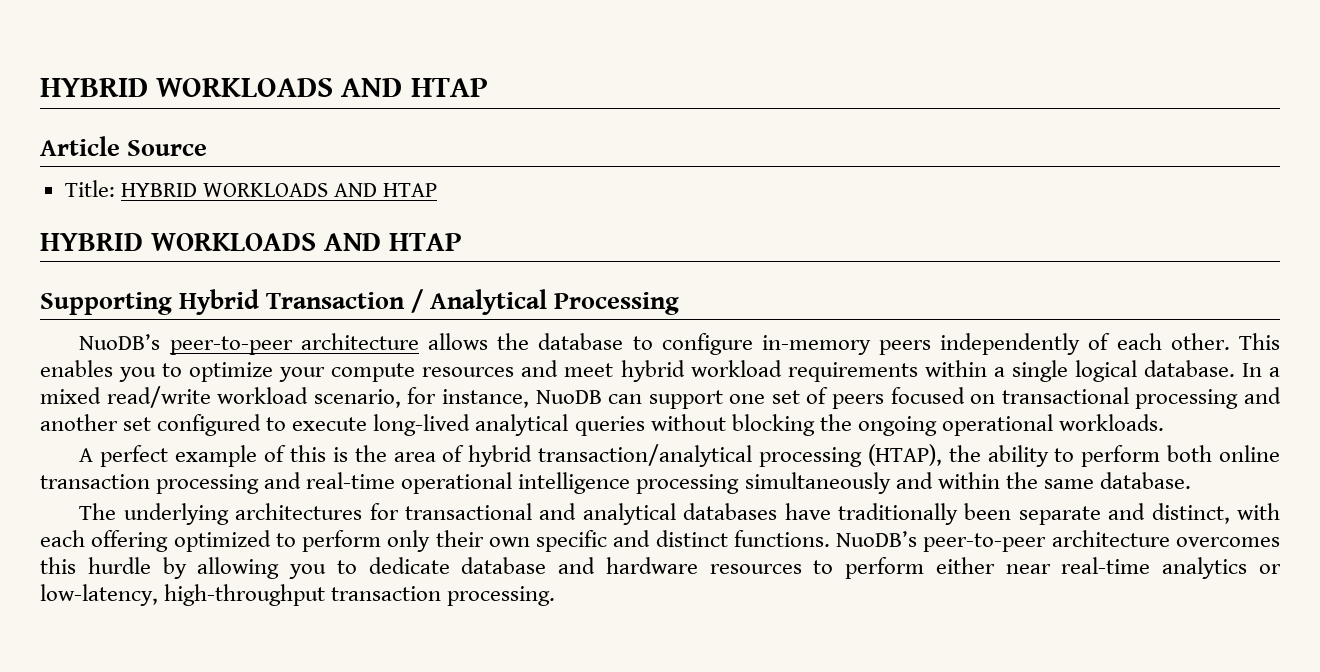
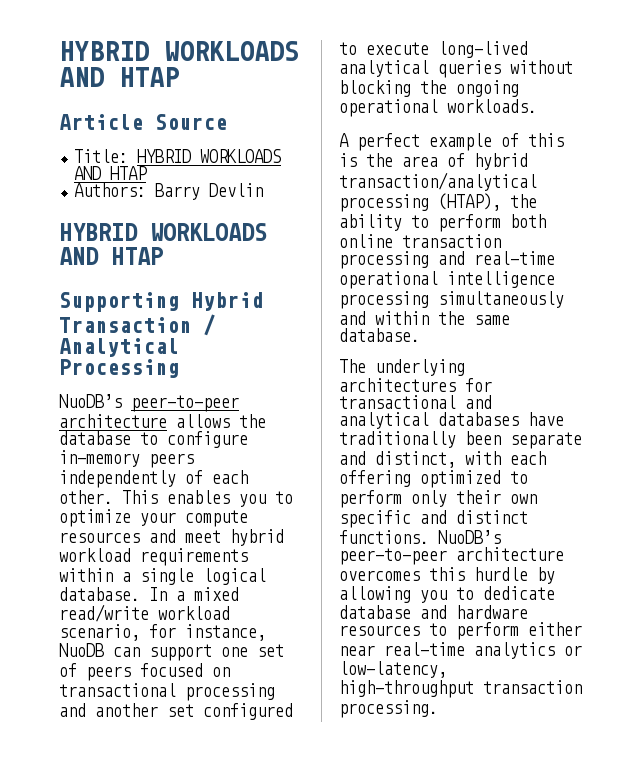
(438, 190) none -> [74,183,264,200] // Authors: Barry Devlin

